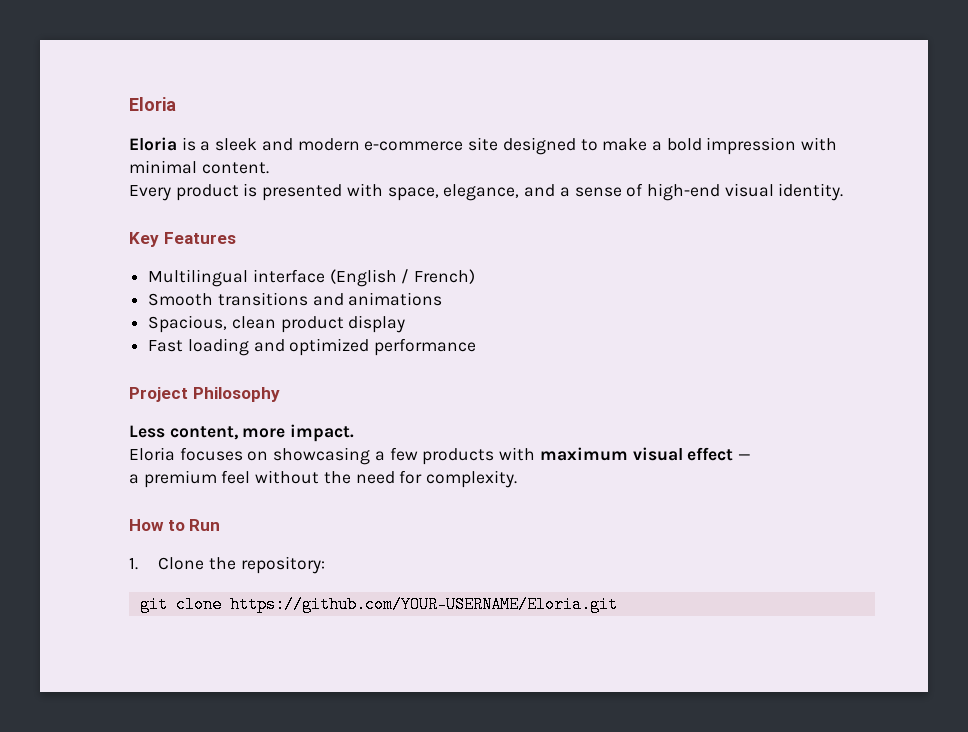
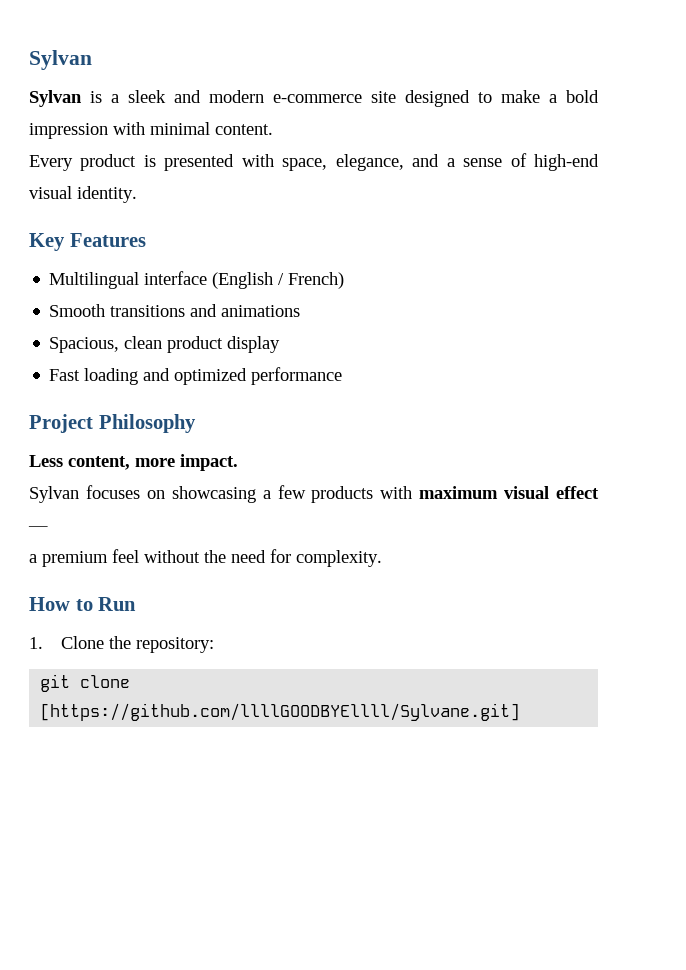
[129,97,176,111] [129,137,177,151] Eloria // Eloria -> [29,50,92,70] [29,90,82,107] Sylvan // Sylvan
[129,447,175,461] Eloria -> [29,486,79,503] Sylvan
[229,596,618,613] https://github.com/YOUR-USERNAME/Eloria.git -> [40,703,521,721] [https://github.com/llllGOODBYEllll/Sylvane.git]

